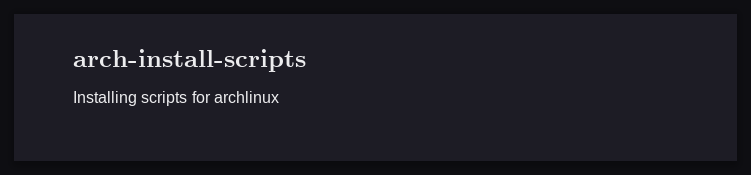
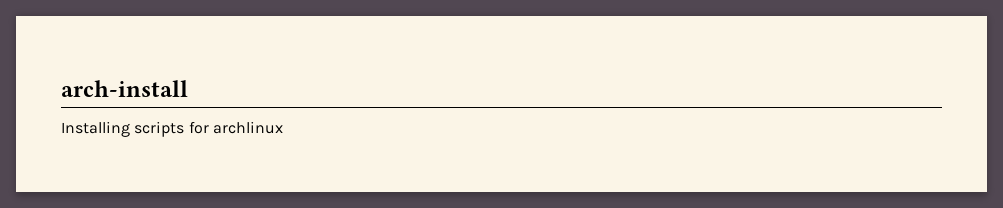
[73,49,306,72] arch-install-scripts -> [61,80,188,97] arch-install

